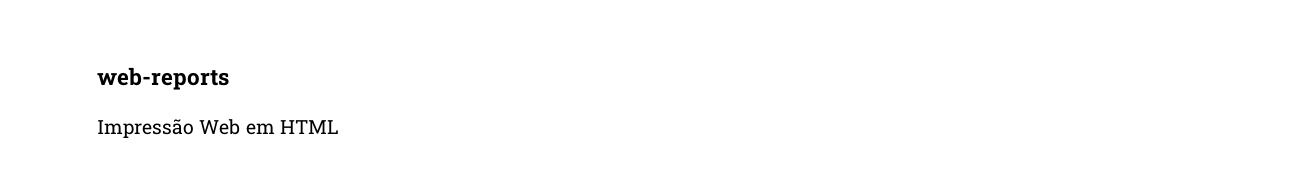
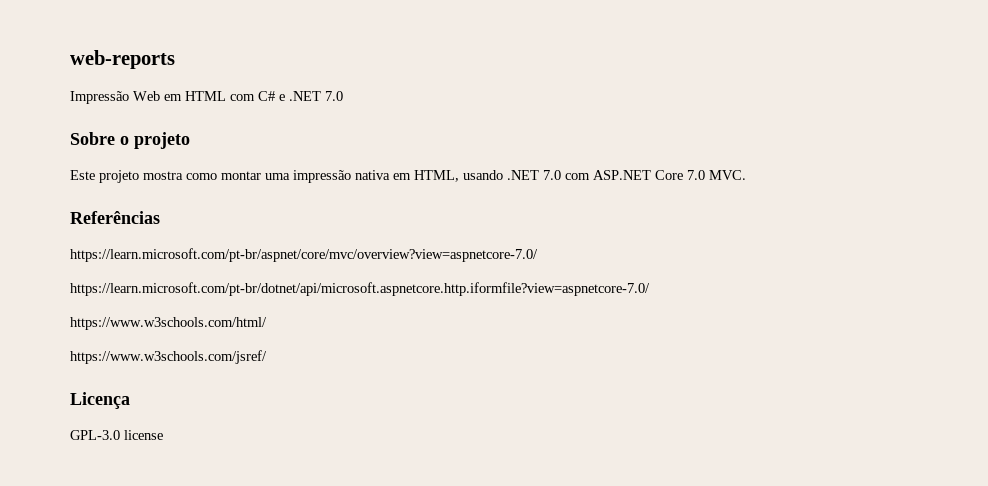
(339, 127) none -> [230,91,343,101] [70,132,190,149] [70,170,746,183] [70,211,160,224] [70,248,538,262] [70,282,650,296] [70,317,267,330] [70,350,267,364] [70,392,130,409] [70,430,163,440] com C# e .NET 7.0 // Sobre o projeto // Este projeto mostra como montar uma impressão nativa em HTML, usando .NET 7.0 com ASP.NET Core 7.0 MVC. // Referências // https://learn.microsoft.com/pt-br/aspnet/core/mvc/overview?view=aspnetcore-7.0/ // https://learn.microsoft.com/pt-br/dotnet/api/microsoft.aspnetcore.http.iformfile?view=aspnetcore-7.0/ // https://www.w3schools.com/html/ // https://www.w3schools.com/jsref/ // Licença // GPL-3.0 license

